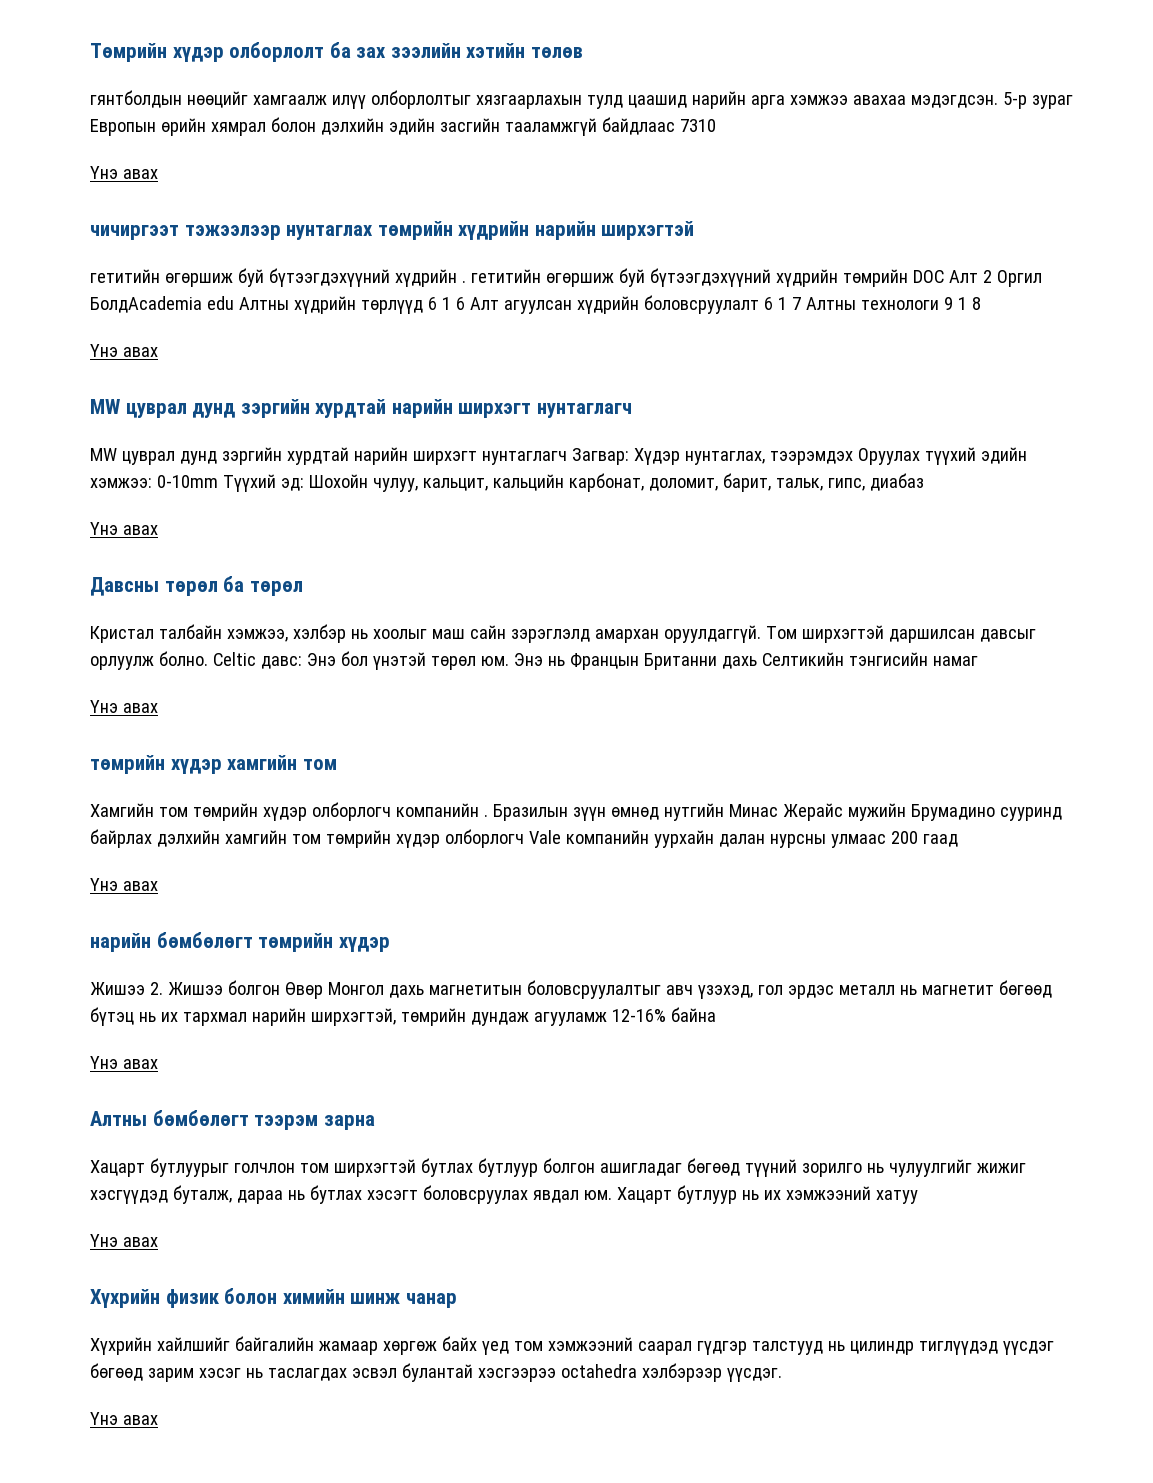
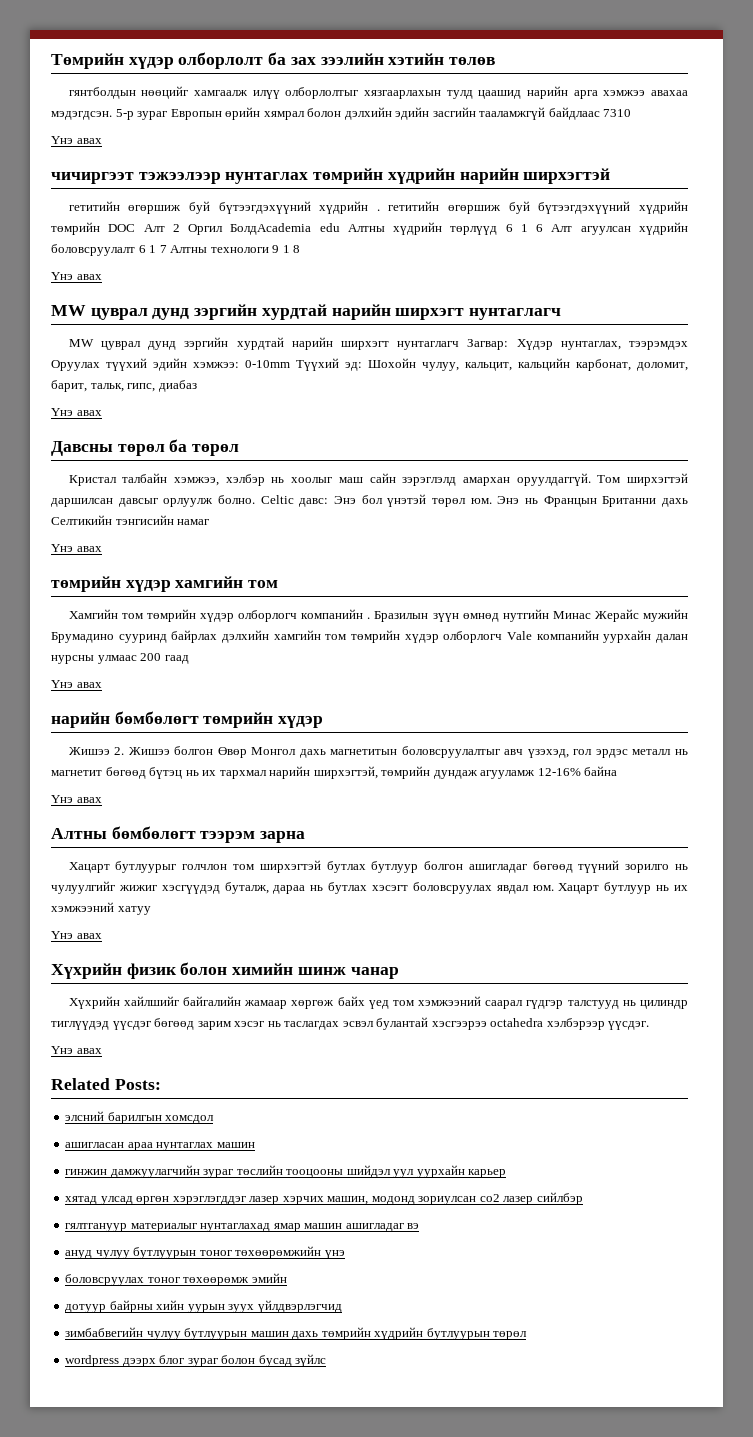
(158, 1420) none -> [51,1078,161,1090] [65,1111,215,1124] [65,1142,255,1151] [65,1165,507,1178] [65,1192,583,1205] [65,1223,420,1232] [65,1246,345,1259] [65,1273,287,1286] [65,1300,342,1313] [65,1327,528,1340] [65,1354,327,1367] // Related Posts: // элсний барилгын хомсдол // ашигласан араа нунтаглах машин // гинжин дамжуулагчийн зураг төслийн тооцооны шийдэл уул уурхайн карьер // хятад улсад өргөн хэрэглэгддэг лазер хэрчих машин, модонд зориулсан co2 лазер сийлбэр // гялтгануур материалыг нунтаглахад ямар машин ашигладаг вэ // ануд чулуу бутлуурын тоног төхөөрөмжийн үнэ // боловсруулах тоног төхөөрөмж эмийн // дотуур байрны хийн уурын зуух үйлдвэрлэгчид // зимбабвегийн чулуу бутлуурын машин дахь төмрийн хүдрийн бутлуурын төрөл // wordpress дээрх блог зураг болон бусад зүйлс

